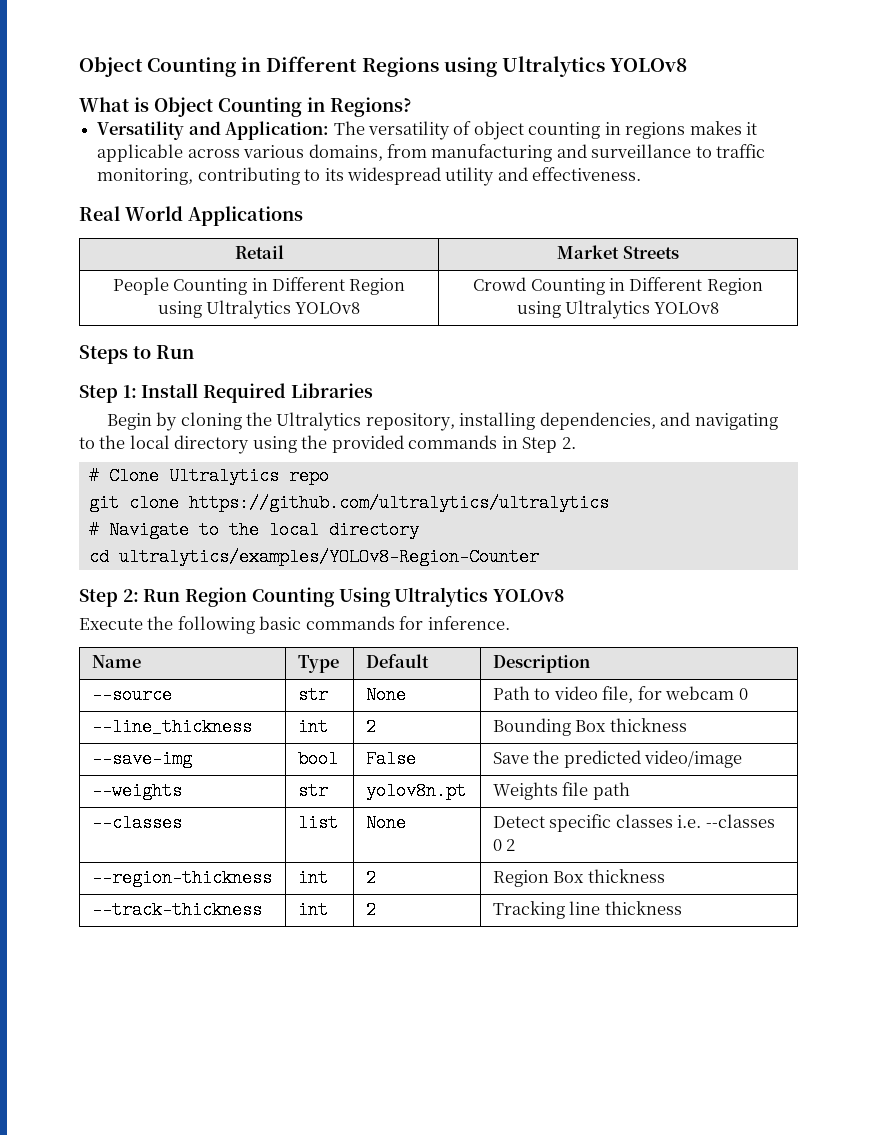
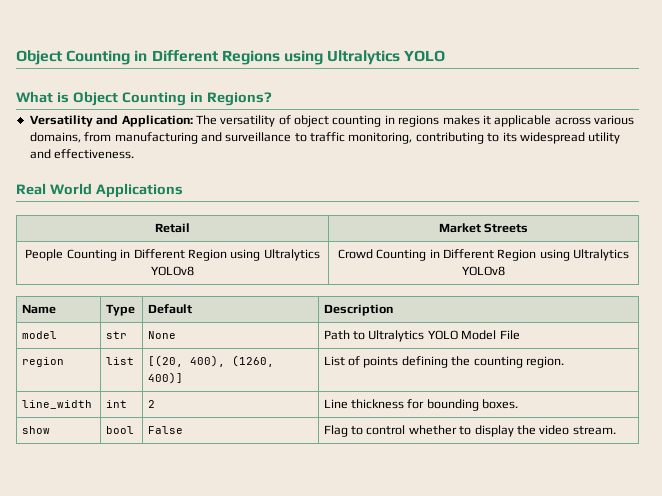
[609,58,687,72] YOLOv8 -> [404,50,446,62] YOLO
[79,345,194,364] [79,383,373,403] [106,412,778,431] [79,435,576,454] [88,467,329,485] [88,494,609,512] [88,521,419,539] [88,548,539,566] [79,587,565,607] [79,616,510,634] // Steps to Run // Step 1: Install Required Libraries // Begin by cloning the Ultralytics repository, installing dependencies, and navigating to the local directory using the provided commands in Step 2. // # Clone Ultralytics repo // git clone https://github.com/ultralytics/ultralytics // # Navigate to the local directory // cd ultralytics/examples/YOLOv8-Region-Counter // Step 2: Run Region Counting Using Ultralytics YOLOv8 // Execute the following basic commands for inference. -> (506, 271) none
[91,686,172,704] --source -> [21,331,57,339] model
[553,686,748,703] [91,718,252,736] [297,718,328,736] [365,718,376,736] [492,718,687,736] [91,750,192,768] [297,750,338,768] [365,750,416,768] [492,750,743,768] [91,782,182,800] [297,782,328,800] [365,782,466,800] [492,782,630,800] [91,814,182,832] [297,814,338,832] [365,814,406,832] [492,814,775,832] [492,839,516,851] [91,869,272,887] [297,869,328,887] [365,869,376,887] [492,869,665,887] [91,901,262,919] [297,901,328,919] [365,901,376,919] [492,901,682,919] video file, for webcam 0 // --line_thickness | int | 2 | Bounding Box thickness // --save-img | bool | False | Save the predicted video/image // --weights | str | yolov8n.pt | Weights file path // --classes | list | None | Detect specific classes i.e. --classes 0 2 // --region-thickness | int | 2 | Region Box thickness // --track-thickness | int | 2 | Tracking line thickness -> [368,330,520,342] [21,357,64,367] [105,357,134,365] [147,355,274,367] [147,372,183,384] [323,356,564,368] [21,400,92,409] [105,400,127,408] [147,400,155,408] [323,399,519,411] [21,426,50,434] [105,426,134,434] [147,426,183,434] [323,425,616,437] Ultralytics YOLO Model File // region | list | [(20, 400), (1260, 400)] | List of points defining the counting region. // line_width | int | 2 | Line thickness for bounding boxes. // show | bool | False | Flag to control whether to display the video stream.

